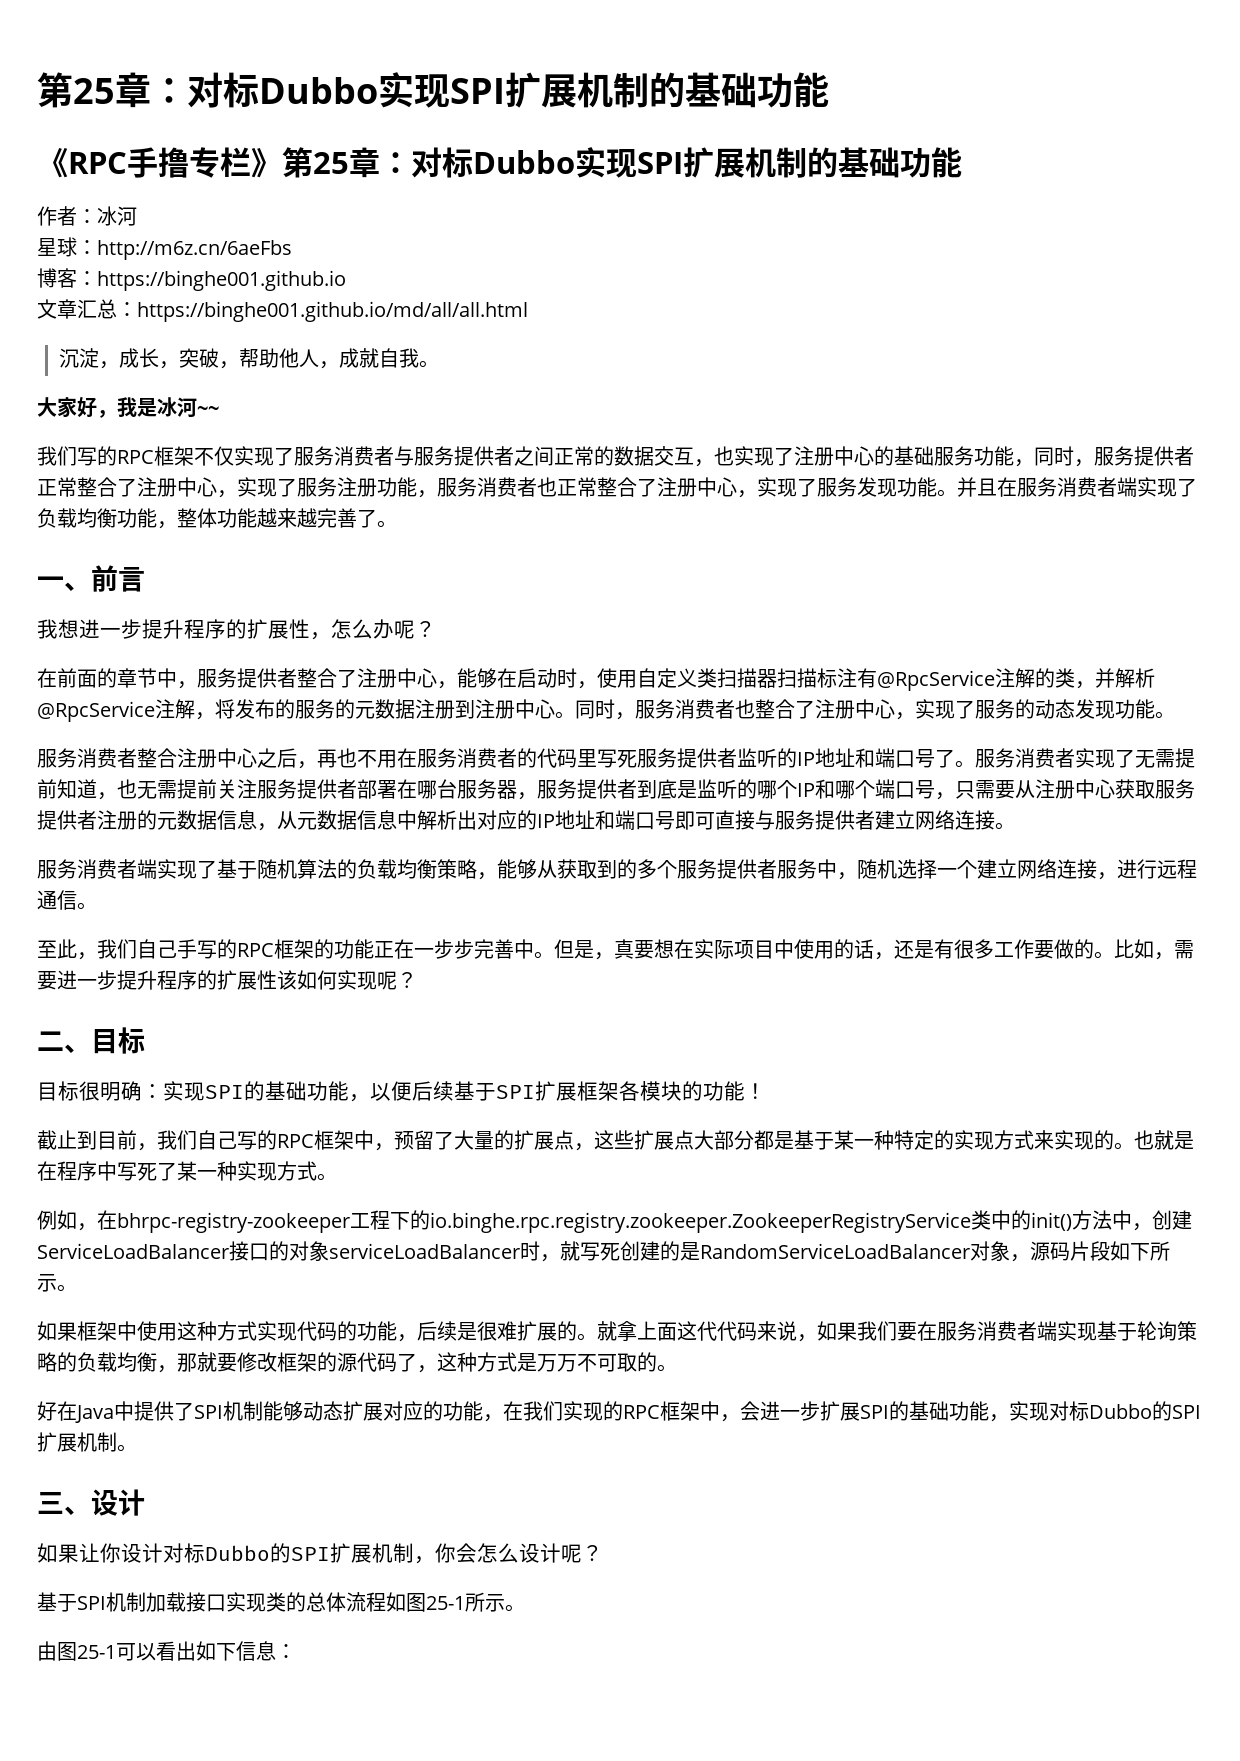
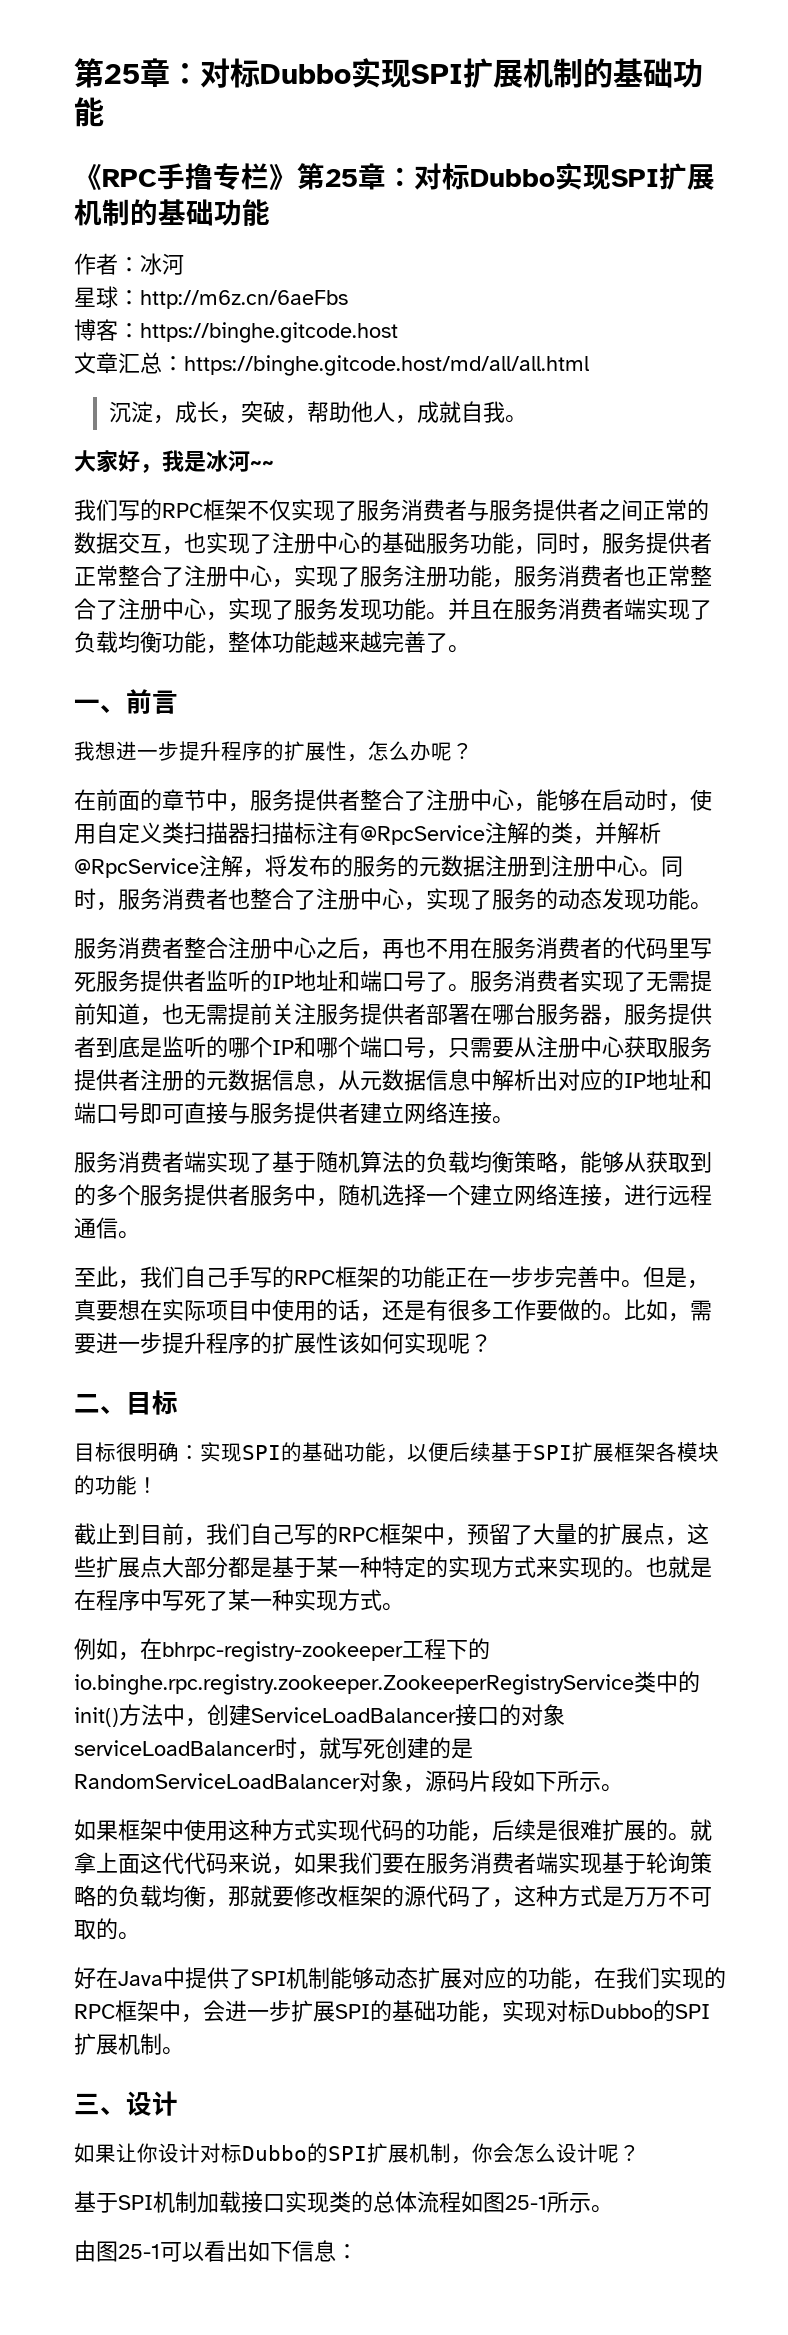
[97,270,346,291] https://binghe001.github.io -> [140,322,398,343] https://binghe.gitcode.host
[137,301,528,322] https://binghe001.github.io/md/all/all.html -> [184,355,589,376] https://binghe.gitcode.host/md/all/all.html

